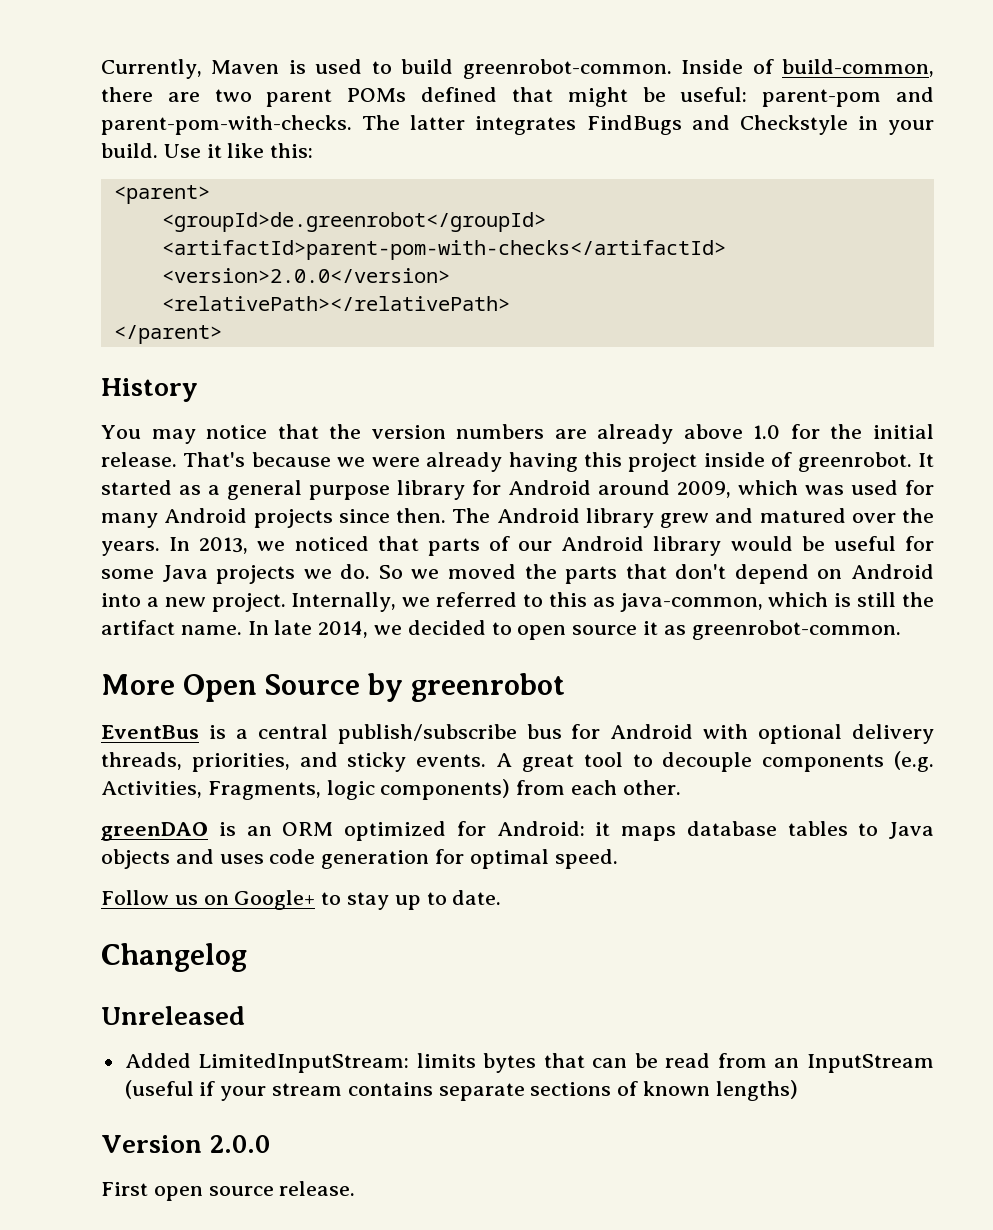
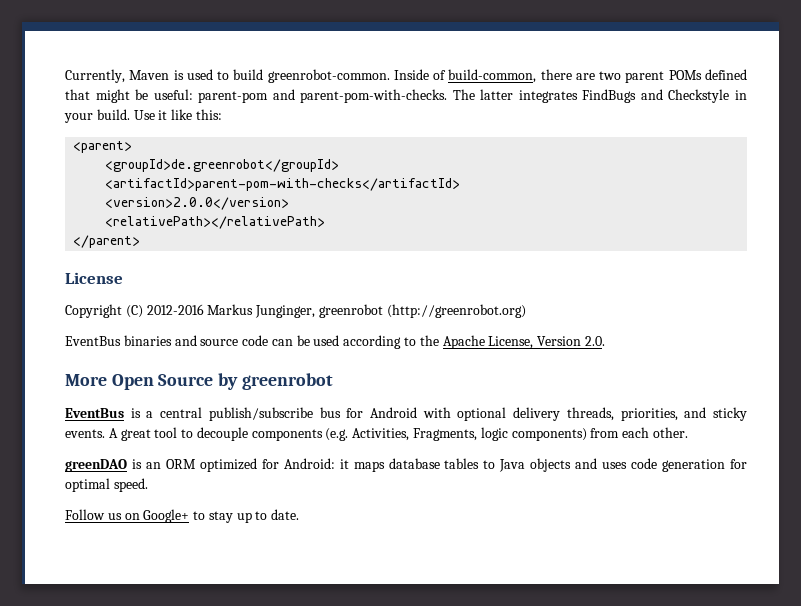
[101,378,198,402] [101,424,934,444] [101,452,934,472] [101,480,934,500] [101,508,934,528] [101,536,934,556] [101,564,934,584] [101,592,934,612] [101,620,901,640] History // You may notice that the version numbers are already above 1.0 for the initial release. That's because we were already having this project inside of greenrobot. It started as a general purpose library for Android around 2009, which was used for many Android projects since then. The Android library grew and matured over the years. In 2013, we noticed that parts of our Android library would be useful for some Java projects we do. So we moved the parts that don't depend on Android into a new project. Internally, we referred to this as java-common, which is still the artifact name. In late 2014, we decided to open source it as greenrobot-common. -> [65,272,123,284] [65,304,526,318] [65,335,605,349] License // Copyright (C) 2012-2016 Markus Junginger, greenrobot (http://greenrobot.org) // EventBus binaries and source code can be used according to the Apache License, Version 2.0.
[101,943,247,972] [101,1006,245,1025] [124,1053,934,1073] [124,1080,798,1101] [101,1135,271,1153] [101,1181,356,1201] // Changelog // Unreleased // Added LimitedInputStream: limits bytes that can be read from an InputStream (useful if your stream contains separate sections of known lengths) // Version 2.0.0 // First open source release. -> (300, 514) none

